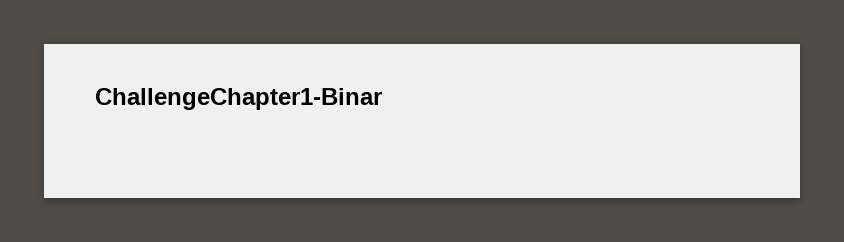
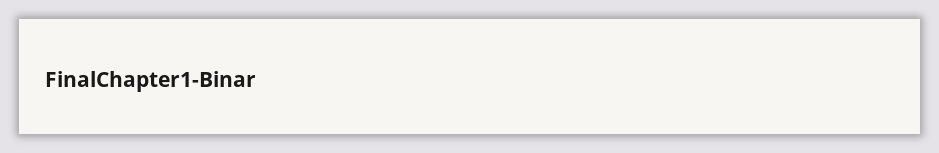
[95,88,382,110] ChallengeChapter1-Binar -> [45,71,256,92] FinalChapter1-Binar

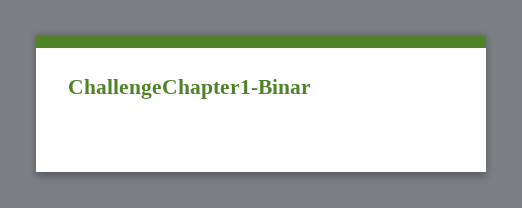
[45,71,256,92] FinalChapter1-Binar -> [68,79,311,99] ChallengeChapter1-Binar

